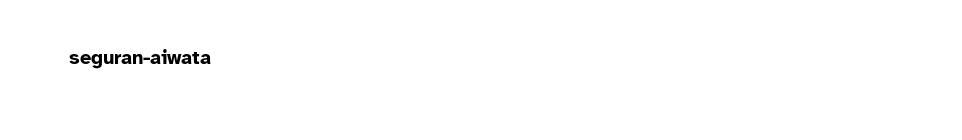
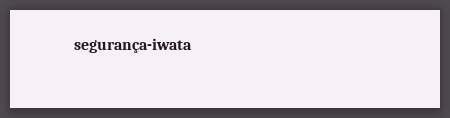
[69,49,211,69] seguran-aiwata -> [74,38,192,53] segurança-iwata

